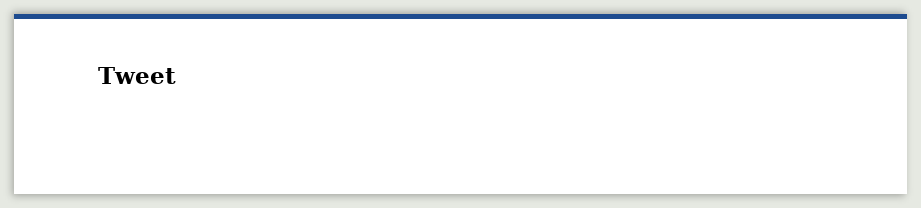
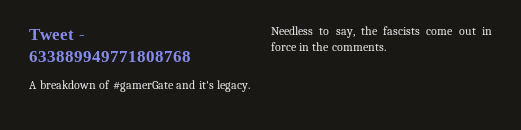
(176, 75) none -> [78,35,85,40] [29,51,191,62] [29,80,250,92] [271,26,492,38] [271,42,386,51] - 633889949771808768 // A breakdown of #gamerGate and it's legacy. Needless to say, the fascists come out in force in the comments.

